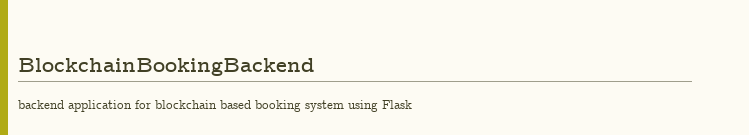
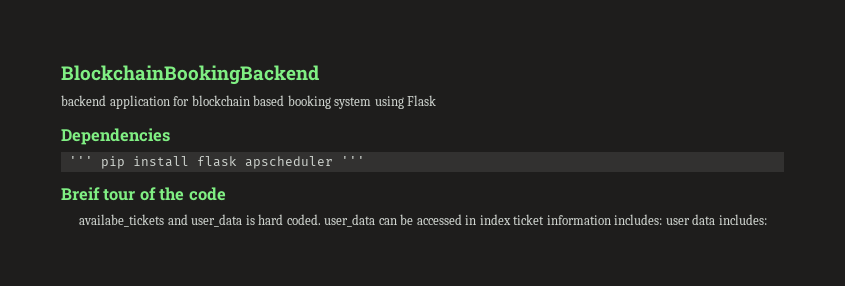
(412, 104) none -> [61,128,170,145] [68,156,365,169] [61,187,226,201] [79,214,767,227] // Dependencies // ''' pip install flask apscheduler ''' // Breif tour of the code // availabe_tickets and user_data is hard coded. user_data can be accessed in index ticket information includes: user data includes:

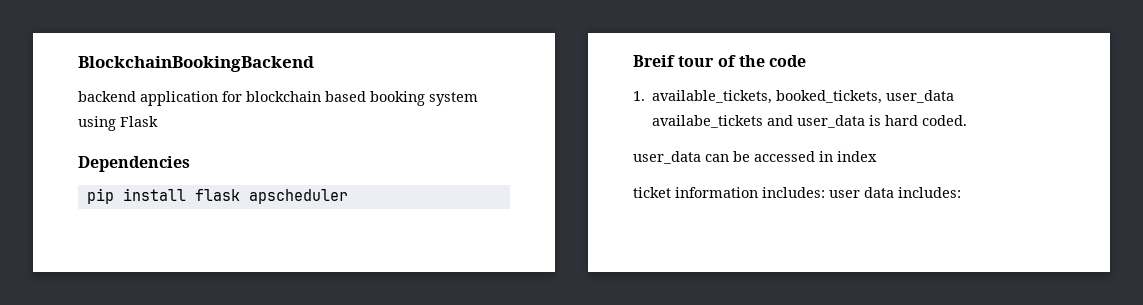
[68,156,93,166] ''' -> (190, 164) none
[340,156,365,166] ''' -> (348, 196) none
(226, 194) none -> [633,90,955,104] 1. available_tickets, booked_tickets, user_data
(321, 219) none -> (968, 120) //
(511, 219) none -> (877, 156) //

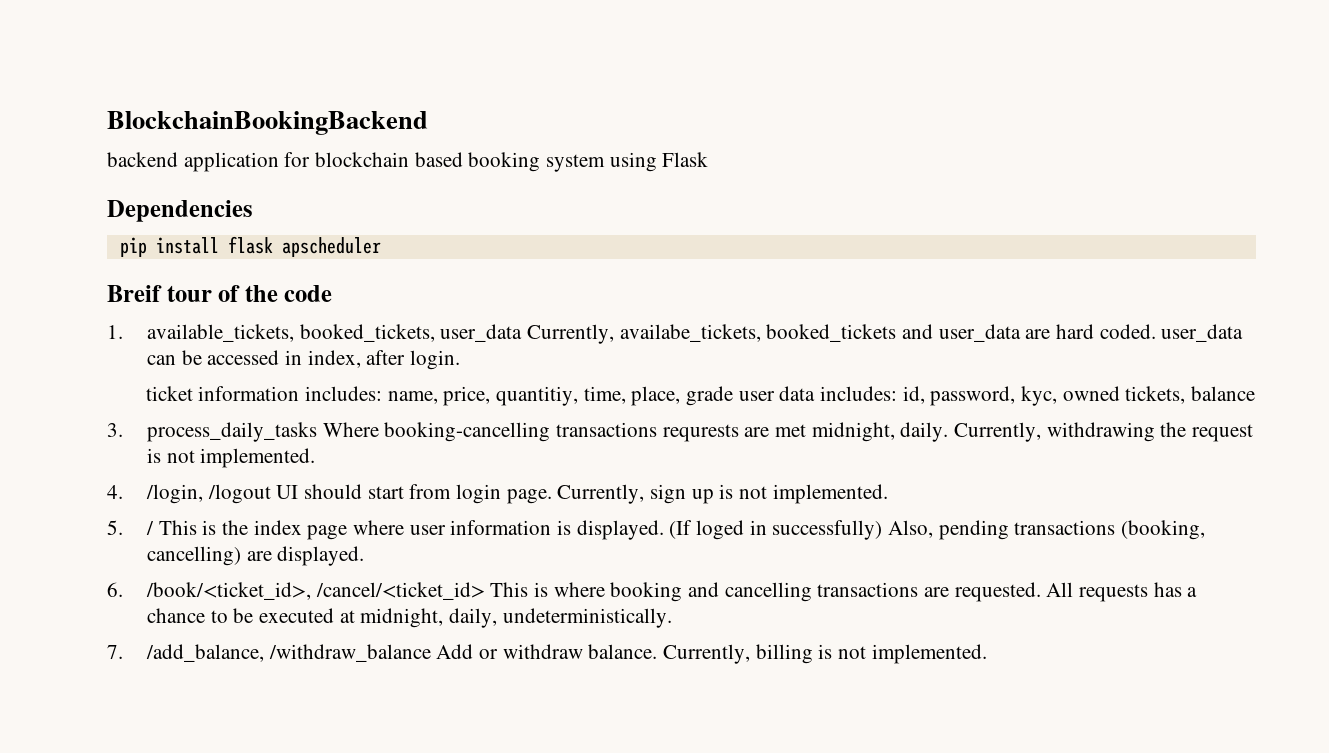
[652,115,764,128] availabe_tickets -> [526,324,897,344] Currently, availabe_tickets, booked_tickets
[869,115,882,126] is -> [1025,329,1051,339] are
(968, 120) // -> (1156, 331) none
[837,151,877,162] index -> [307,350,460,370] index, after login.
[829,187,961,198] user data includes: -> [387,386,1255,406] [107,422,1253,442] [146,448,316,468] [107,484,888,504] [107,520,1205,540] [146,546,365,566] [107,582,1198,602] [146,608,672,628] [107,644,987,664] name, price, quantitiy, time, place, grade user data includes: id, password, kyc, owned tickets, balance // 3. process_daily_tasks Where booking-cancelling transactions requrests are met midnight, daily. Currently, withdrawing the request is not implemented. // 4. /login, /logout UI should start from login page. Currently, sign up is not implemented. // 5. / This is the index page where user information is displayed. (If loged in successfully) Also, pending transactions (booking, cancelling) are displayed. // 6. /book/<ticket_id>, /cancel/<ticket_id> This is where booking and cancelling transactions are requested. All requests has a chance to be executed at midnight, daily, undeterministically. // 7. /add_balance, /withdraw_balance Add or withdraw balance. Currently, billing is not implemented.

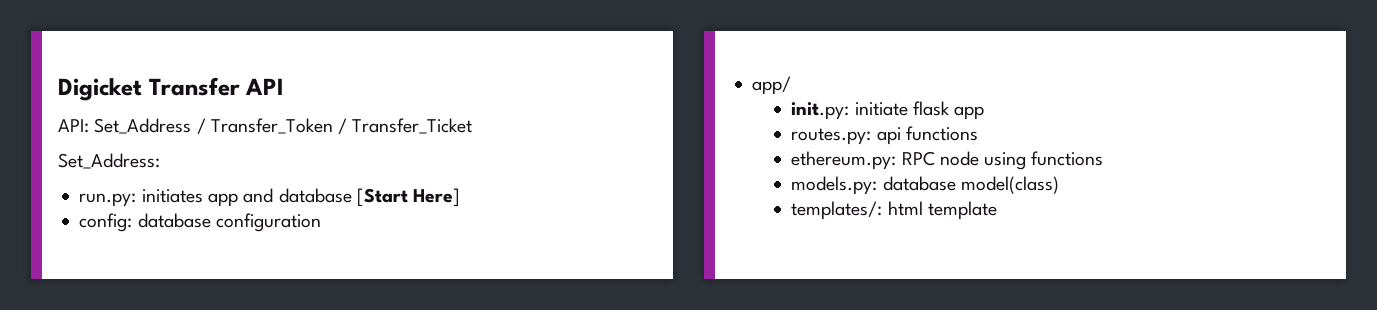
[107,111,428,135] [107,152,709,172] [107,200,253,222] [119,236,381,257] [107,285,333,302] [107,324,1244,344] [146,350,460,370] [145,386,1255,406] [107,422,1253,442] [146,448,316,468] [107,484,888,504] [107,520,1205,540] [146,546,365,566] [107,582,1198,602] [146,608,672,628] [107,644,987,664] BlockchainBookingBackend // backend application for blockchain based booking system using Flask // Dependencies // pip install flask apscheduler // Breif tour of the code // 1. available_tickets, booked_tickets, user_data Currently, availabe_tickets, booked_tickets and user_data are hard coded. user_data can be accessed in index, after login. // ticket information includes: name, price, quantitiy, time, place, grade user data includes: id, password, kyc, owned tickets, balance // 3. process_daily_tasks Where booking-cancelling transactions requrests are met midnight, daily. Currently, withdrawing the request is not implemented. // 4. /login, /logout UI should start from login page. Currently, sign up is not implemented. // 5. / This is the index page where user information is displayed. (If loged in successfully) Also, pending transactions (booking, cancelling) are displayed. // 6. /book/<ticket_id>, /cancel/<ticket_id> This is where booking and cancelling transactions are requested. All requests has a chance to be executed at midnight, daily, undeterministically. // 7. /add_balance, /withdraw_balance Add or withdraw balance. Currently, billing is not implemented. -> [58,77,285,101] [58,118,473,134] [58,153,160,169] [79,188,461,207] [79,213,321,232] [752,76,792,95] [791,101,985,120] [791,126,978,145] [791,151,1104,170] [791,176,1059,195] [791,201,997,220] Digicket Transfer API // API: Set_Address / Transfer_Token / Transfer_Ticket // Set_Address: // run.py: initiates app and database [Start Here] // config: database configuration // app/ // init.py: initiate flask app // routes.py: api functions // ethereum.py: RPC node using functions // models.py: database model(class) // templates/: html template

